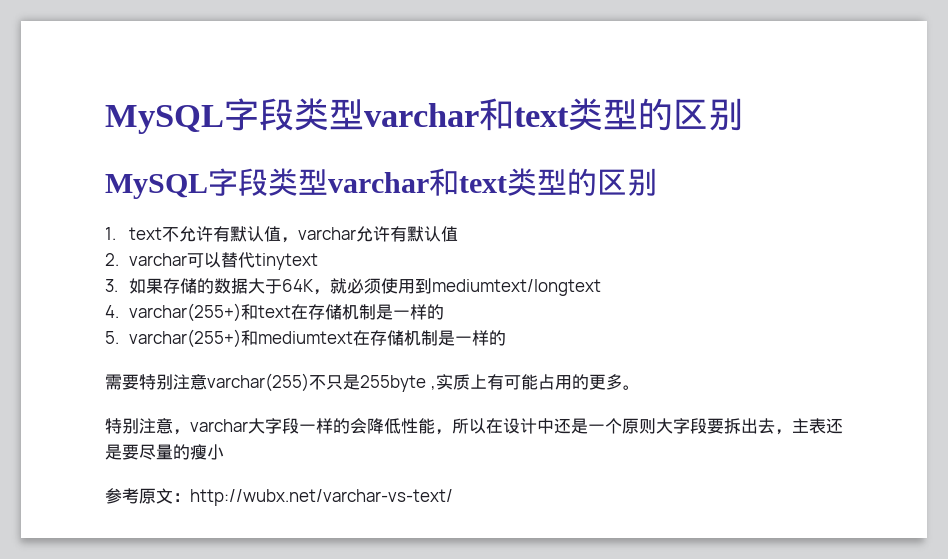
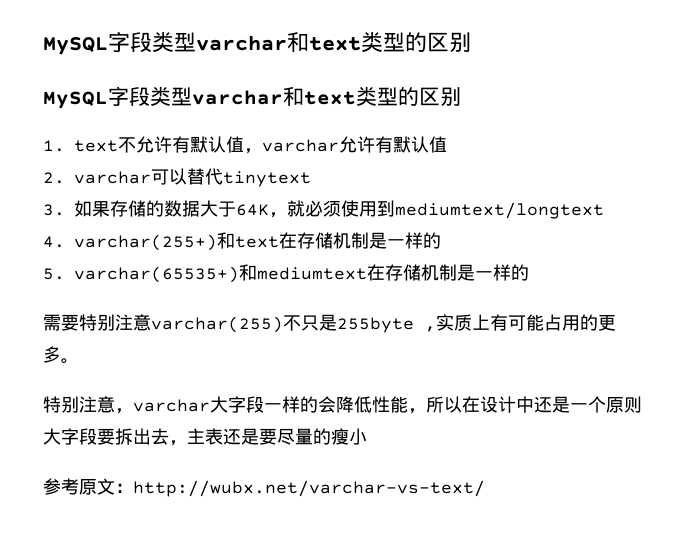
[128,329,241,348] varchar(255+) -> [74,266,240,283] varchar(65535+)

